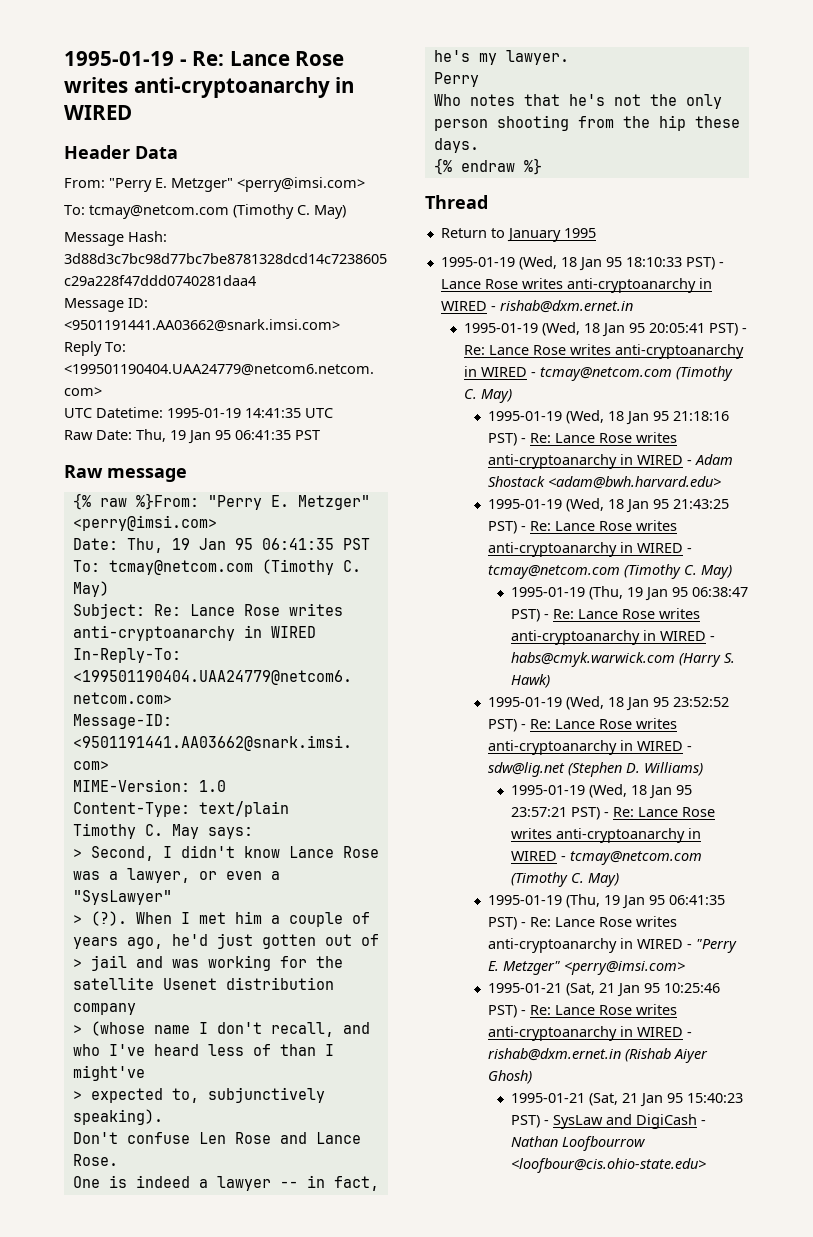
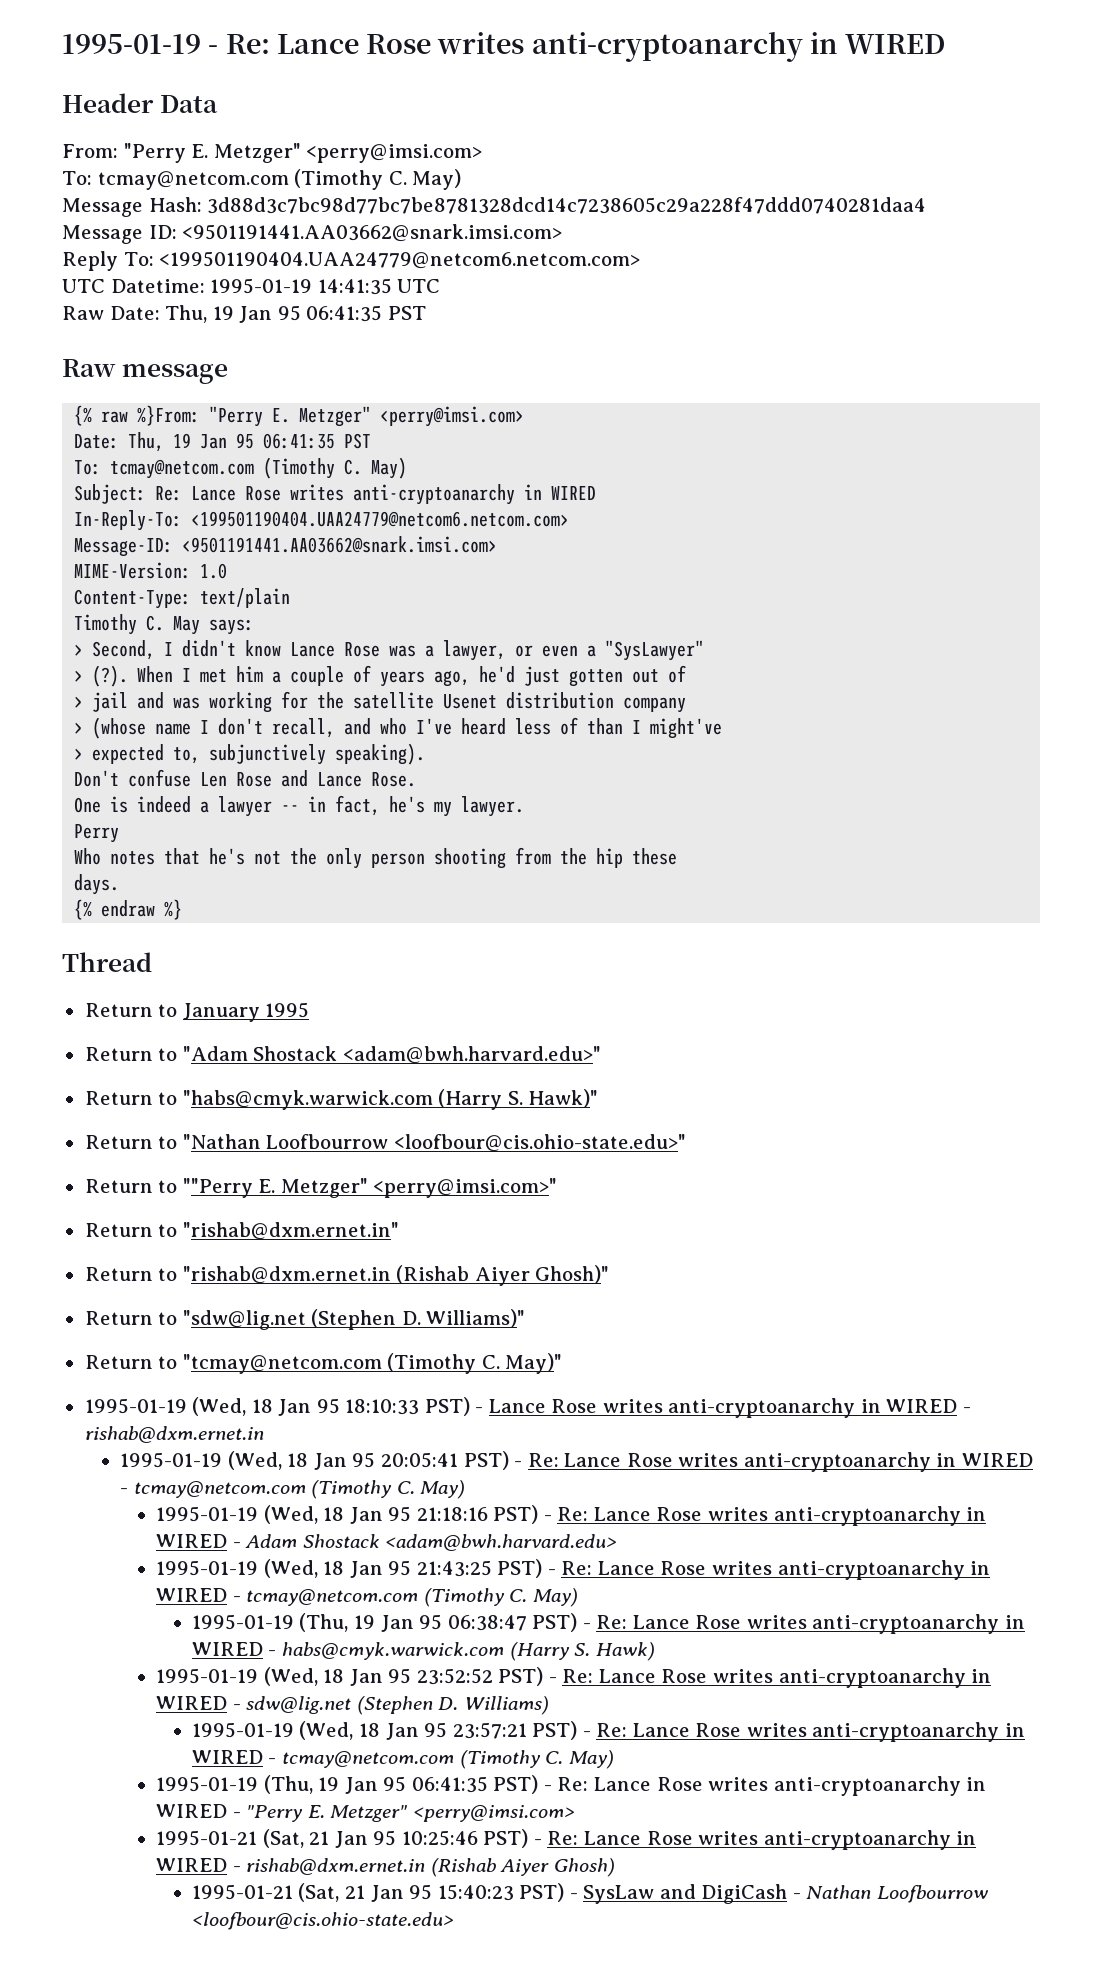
(596, 233) none -> [84,1046,601,1064] [84,1089,599,1110] [84,1134,686,1152] [84,1178,558,1198] [84,1222,399,1240] [84,1265,610,1286] [84,1309,526,1330] [84,1353,563,1374] // Return to "Adam Shostack <adam@bwh.harvard.edu>" // Return to "habs@cmyk.warwick.com (Harry S. Hawk)" // Return to "Nathan Loofbourrow <loofbour@cis.ohio-state.edu>" // Return to ""Perry E. Metzger" <perry@imsi.com>" // Return to "rishab@dxm.ernet.in" // Return to "rishab@dxm.ernet.in (Rishab Aiyer Ghosh)" // Return to "sdw@lig.net (Stephen D. Williams)" // Return to "tcmay@netcom.com (Timothy C. May)"

